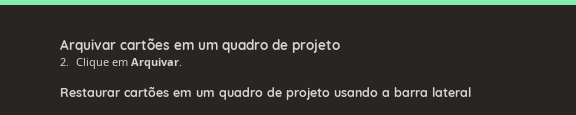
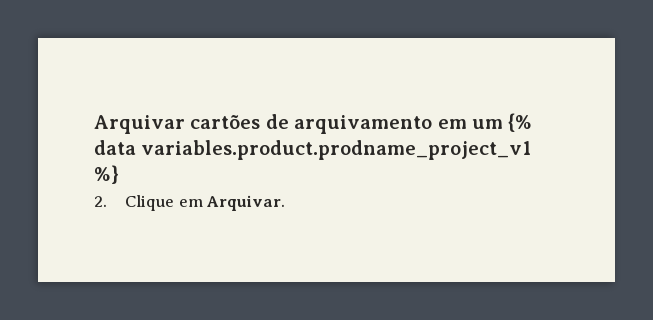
[174,39,340,53] [60,58,182,69] [60,86,471,100] em um quadro de projeto // 2. Clique em Arquivar. // Restaurar cartões em um quadro de projeto usando a barra lateral -> [265,113,533,134] [94,140,532,160] [94,165,119,184] [94,195,286,211] de arquivamento em um {% data variables.product.prodname_project_v1 %} // 2. Clique em Arquivar.

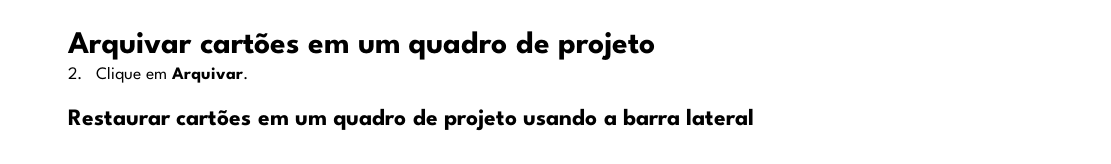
[265,113,533,134] [94,140,532,160] [94,165,119,184] [94,195,286,211] de arquivamento em um {% data variables.product.prodname_project_v1 %} // 2. Clique em Arquivar. -> [308,31,656,60] [68,66,248,83] [68,108,755,131] em um quadro de projeto // 2. Clique em Arquivar. // Restaurar cartões em um quadro de projeto usando a barra lateral

